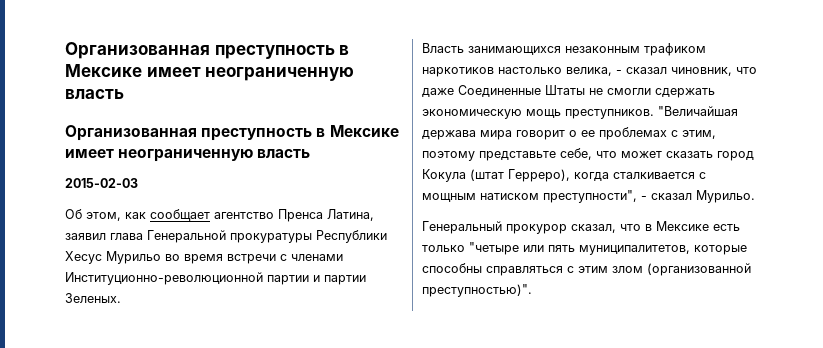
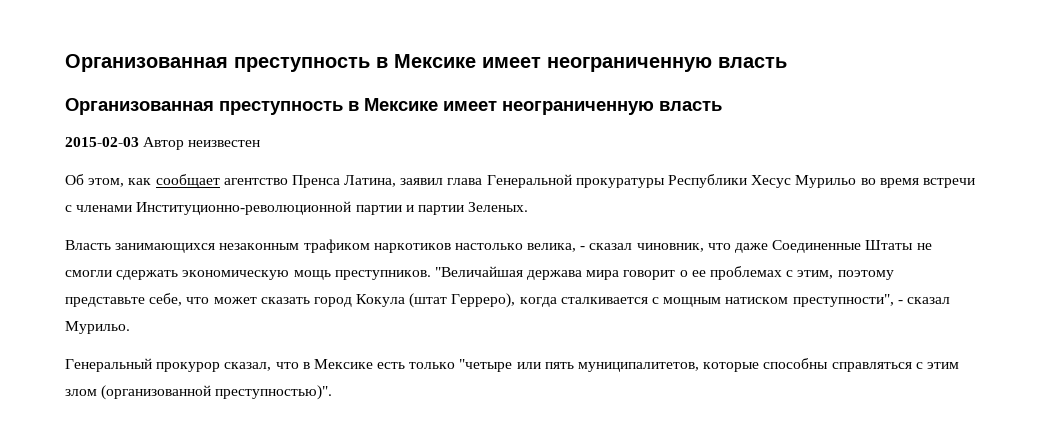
(138, 183) none -> [143,137,261,150] Автор неизвестен

